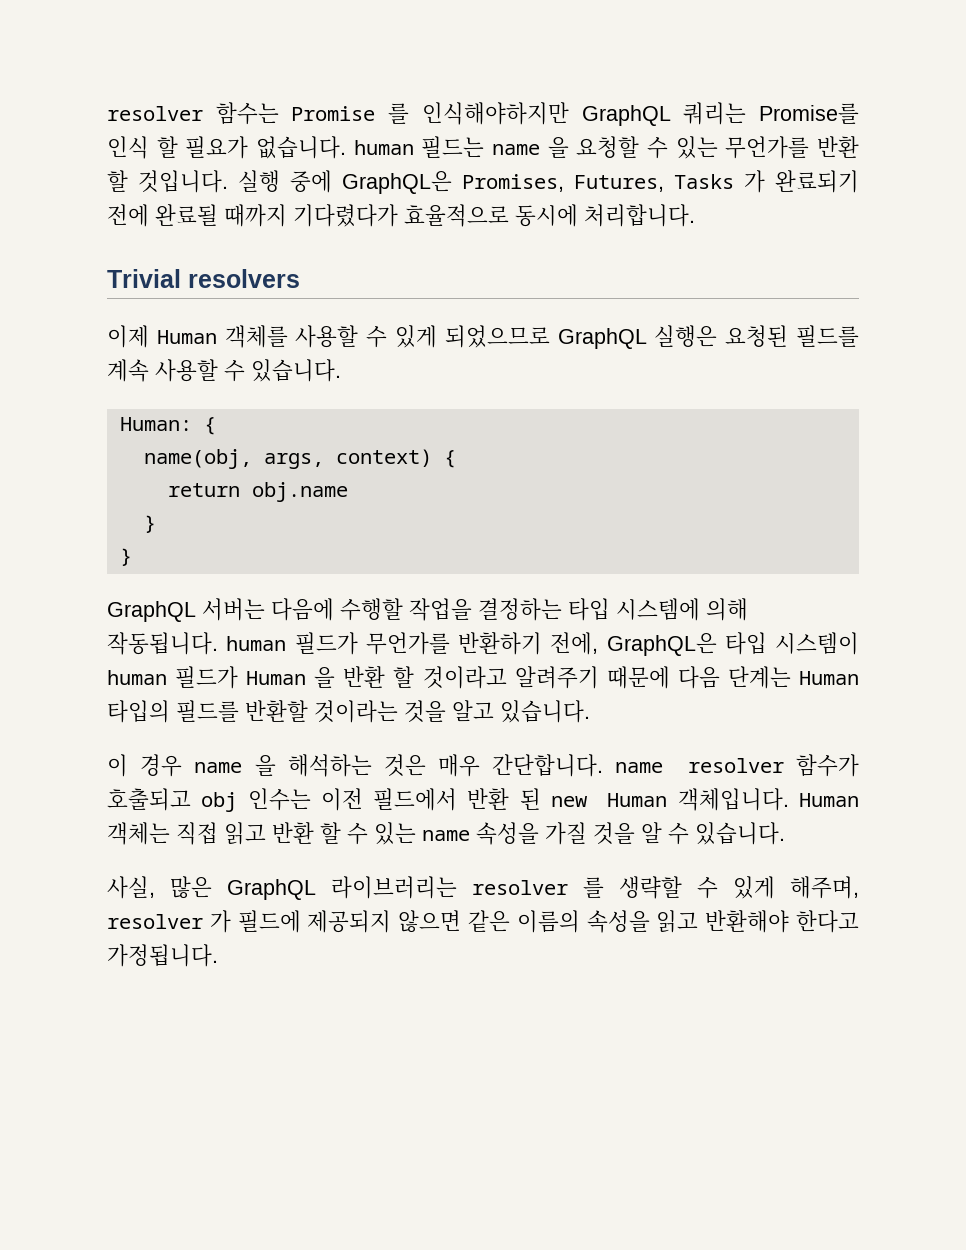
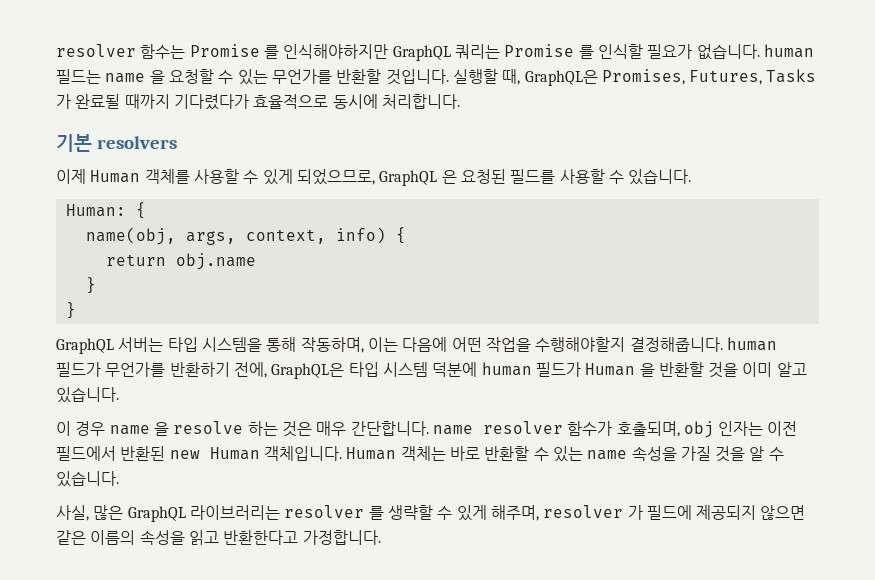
[759,103,859,124] [107,136,178,159] Promise를 인식 할 -> [504,44,643,59] Promise 를 인식할
[816,136,859,158] [107,170,332,193] 반환 할 것입니다. 실행 중에 -> [336,69,521,85] 반환할 것입니다. 실행할 때,
[775,170,859,193] [107,204,149,227] 완료되기 전에 -> (71, 101) none
[107,269,181,288] Trivial -> [56,134,92,152] 기본
[444,325,718,349] 되었으므로 GraphQL 실행은 -> [296,169,457,186] 되었으므로, GraphQL 은
[107,359,149,382] 계속 -> (556, 176) none
[335,449,432,467] context) -> [245,227,386,244] context, info)
[271,598,748,621] [107,632,218,655] 다음에 수행할 작업을 결정하는 타입 시스템에 의해 작동됩니다. -> [167,337,723,353] 타입 시스템을 통해 작동하며, 이는 다음에 어떤 작업을 수행해야할지 결정해줍니다.
[775,632,859,655] 시스템이 -> [382,362,478,377] 시스템 덕분에
[343,666,859,689] [107,700,446,723] 반환 할 것이라고 알려주기 때문에 다음 단계는 Human 타입의 필드를 반환할 것이라는 것을 -> [658,362,773,378] 반환할 것을 이미
[287,754,372,777] 해석하는 -> [173,421,278,436] resolve 하는
[107,788,541,812] 호출되고 obj 인수는 이전 필드에서 반환 된 -> [616,421,798,438] [56,446,166,461] 호출되며, obj 인자는 이전 필드에서 반환된
[176,822,341,845] 직접 읽고 반환 할 -> [449,446,530,461] 바로 반환할
[705,910,859,933] [107,944,218,967] 반환해야 한다고 가정됩니다. -> [223,530,381,545] 반환한다고 가정합니다.

